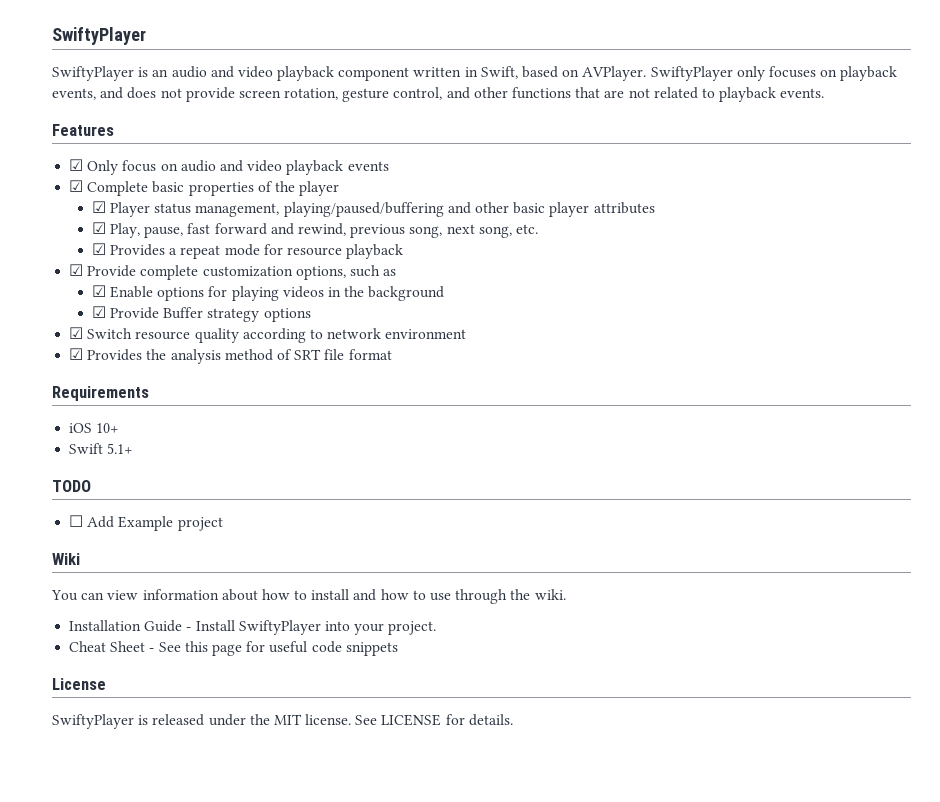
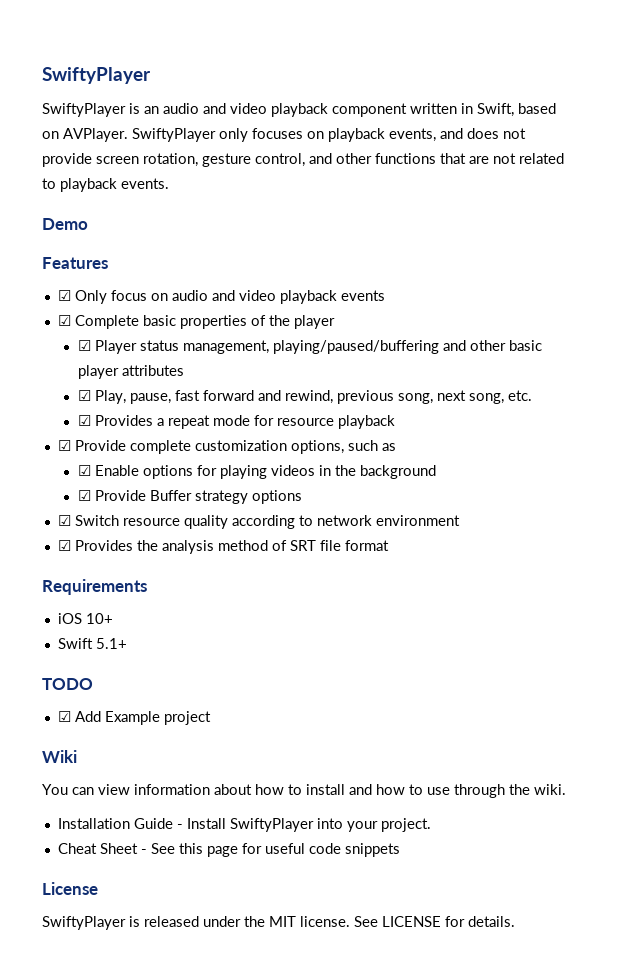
(825, 93) none -> [42,218,88,230] // Demo
[69,515,84,527] ☐ -> [57,711,71,722] ☑

